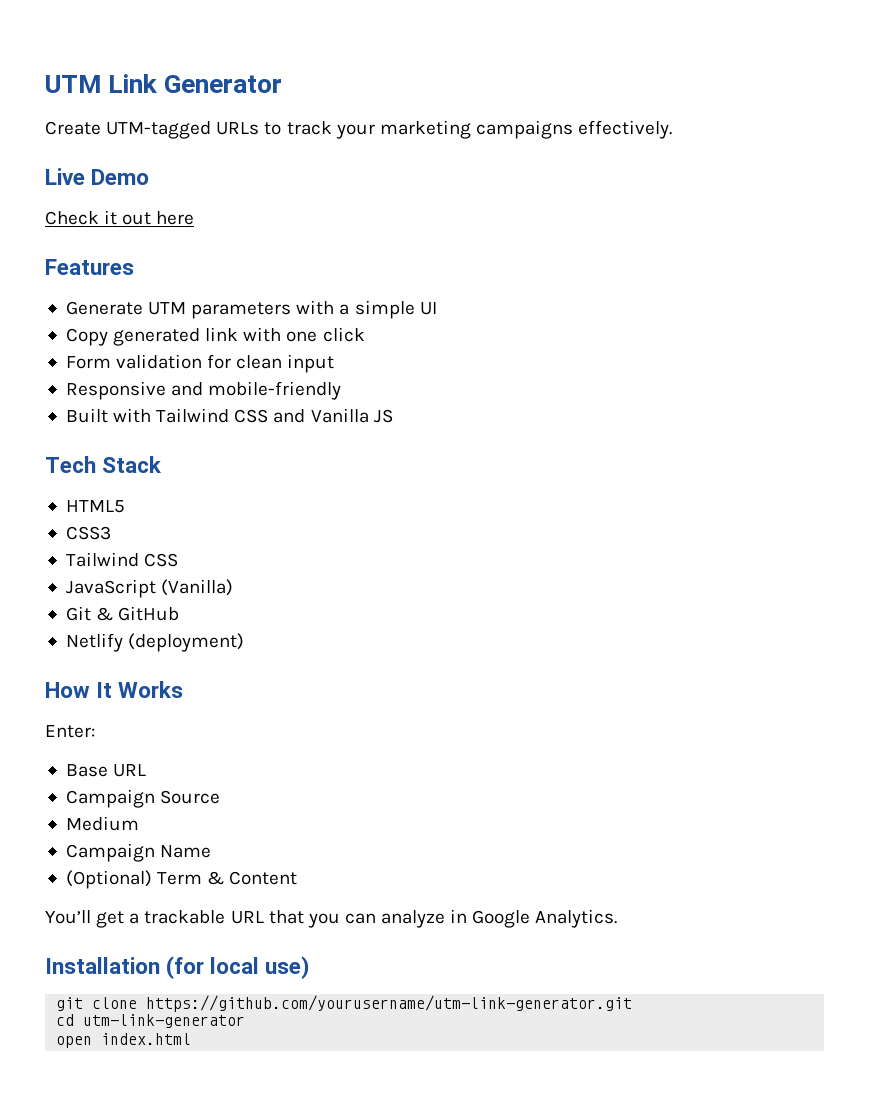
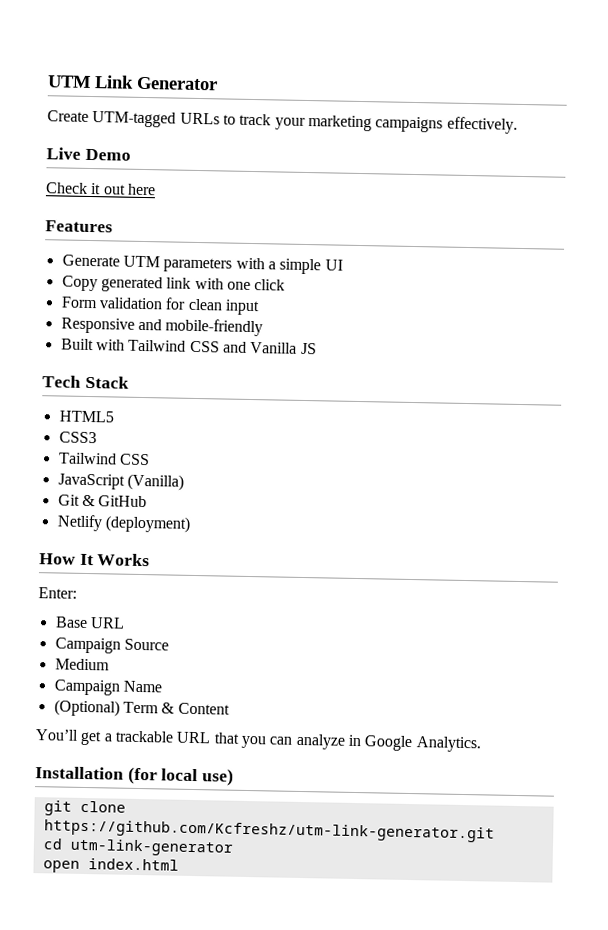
[146,995,633,1012] https://github.com/yourusername/utm-link-generator.git -> [43,819,495,843] https://github.com/Kcfreshz/utm-link-generator.git

